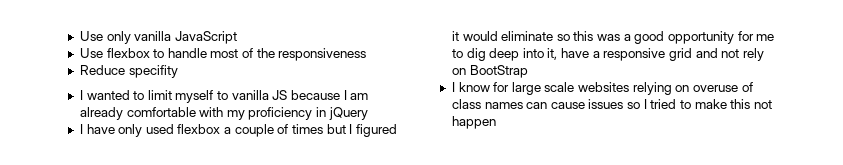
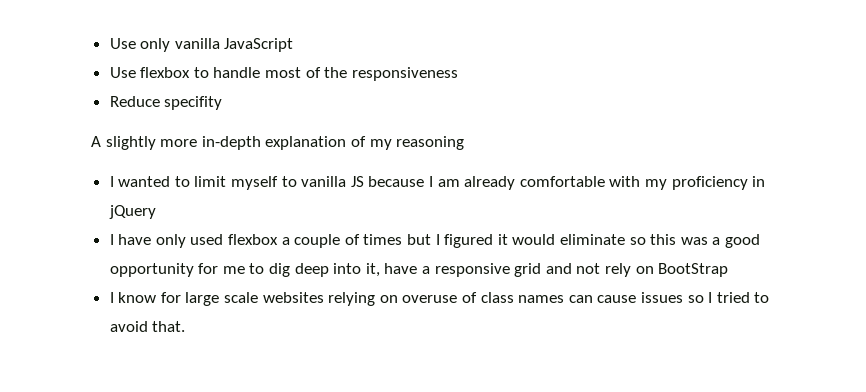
(178, 71) none -> [91,136,465,150] // A slightly more in-depth explanation of my reasoning
[694,99,772,109] [451,116,496,129] make this not happen -> [109,321,186,332] avoid that.

